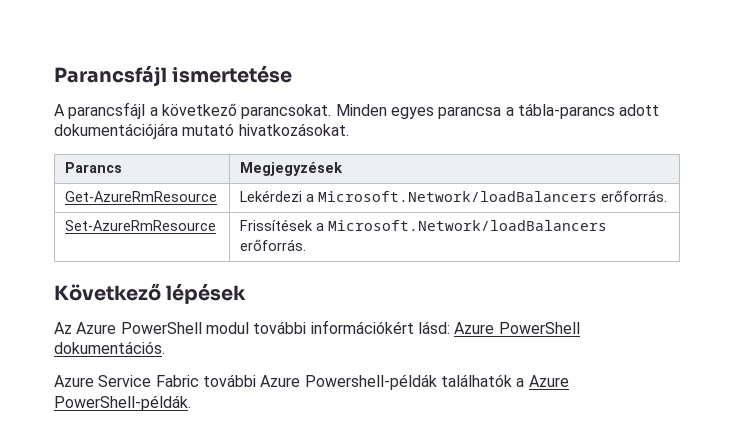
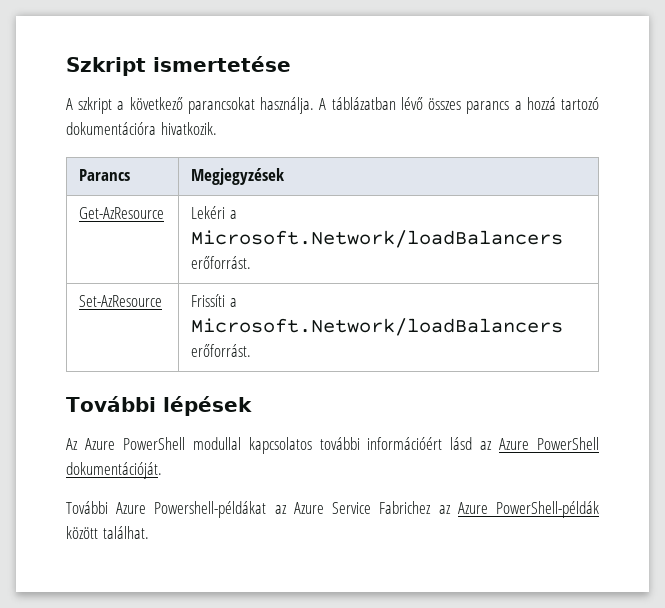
[54,66,167,86] Parancsfájl -> [66,57,146,76] Szkript
[68,102,146,119] parancsfájl -> [78,97,113,114] szkript
[241,103,660,119] [54,123,349,139] [65,162,123,173] [240,162,344,176] [65,191,218,202] [240,190,668,202] [65,220,217,231] [240,219,608,231] [240,239,307,251] [54,284,247,304] [54,320,580,334] [54,341,165,354] [54,374,569,390] [54,395,191,411] parancsokat. Minden egyes parancsa a tábla-parancs adott dokumentációjára mutató hivatkozásokat. // Parancs | Megjegyzések // Get-AzureRmResource | Lekérdezi a Microsoft.Network/loadBalancers erőforrás. // Set-AzureRmResource | Frissítések a Microsoft.Network/loadBalancers erőforrás. // Következő lépések // Az Azure PowerShell modul további információkért lásd: Azure PowerShell dokumentációs. // Azure Service Fabric további Azure Powershell-példák találhatók a Azure PowerShell-példák. -> [187,97,599,114] [66,122,217,135] [79,169,131,181] [191,168,285,185] [79,207,165,219] [191,206,237,219] [191,230,564,248] [191,256,252,269] [79,295,163,307] [191,294,237,307] [191,318,564,336] [191,344,252,357] [66,396,252,416] [66,437,599,454] [66,462,162,479] [66,501,599,518] [66,526,149,539] parancsokat használja. A táblázatban lévő összes parancs a hozzá tartozó dokumentációra hivatkozik. // Parancs | Megjegyzések // Get-AzResource | Lekéri a Microsoft.Network/loadBalancers erőforrást. // Set-AzResource | Frissíti a Microsoft.Network/loadBalancers erőforrást. // További lépések // Az Azure PowerShell modullal kapcsolatos további információért lásd az Azure PowerShell dokumentációját. // További Azure Powershell-példákat az Azure Service Fabrichez az Azure PowerShell-példák között találhat.

